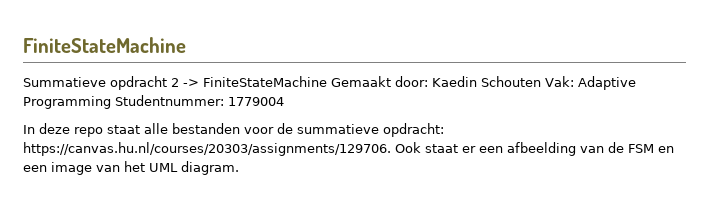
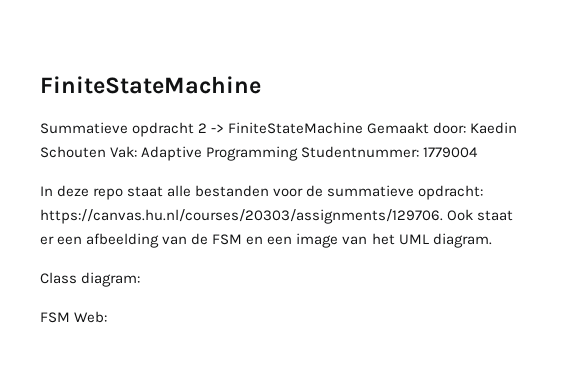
(239, 168) none -> [40,272,141,287] [40,311,108,323] // Class diagram: // FSM Web:

